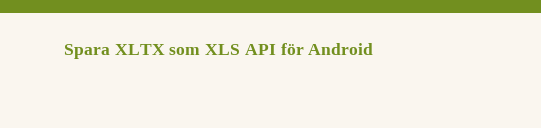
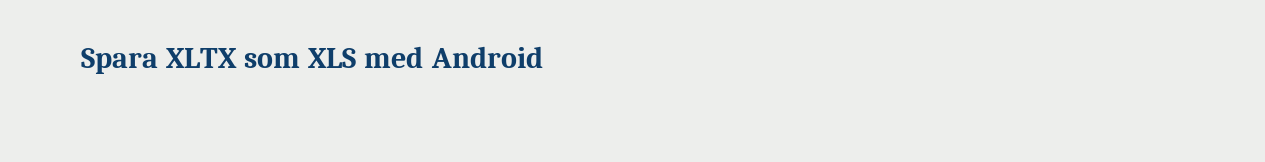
[244,43,304,55] API för -> [364,46,424,68] med

